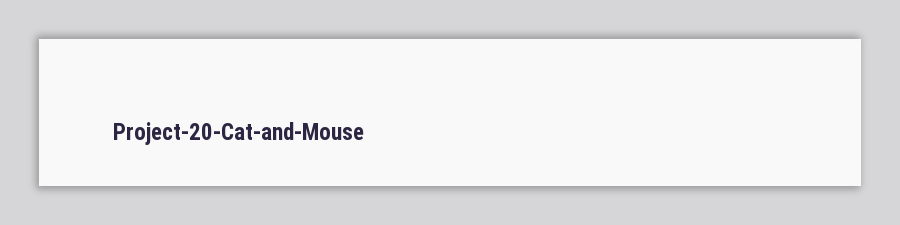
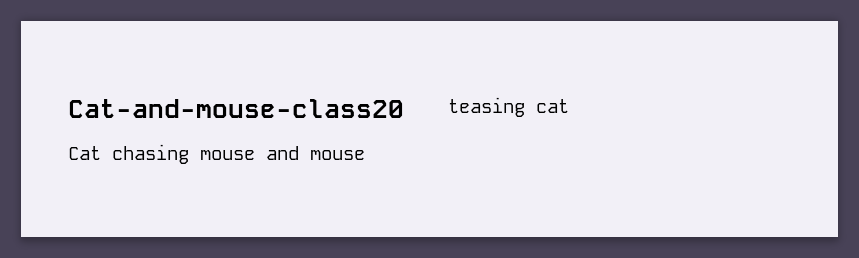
[113,122,364,145] Project-20-Cat-and-Mouse -> [68,99,404,118] [68,144,365,164] [448,97,569,117] Cat-and-mouse-class20 // Cat chasing mouse and mouse teasing cat

